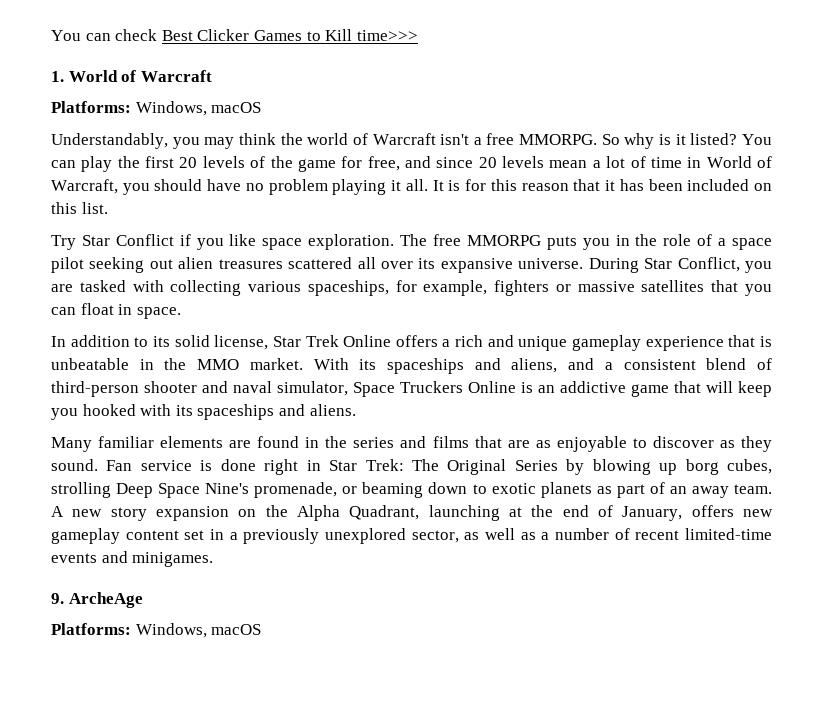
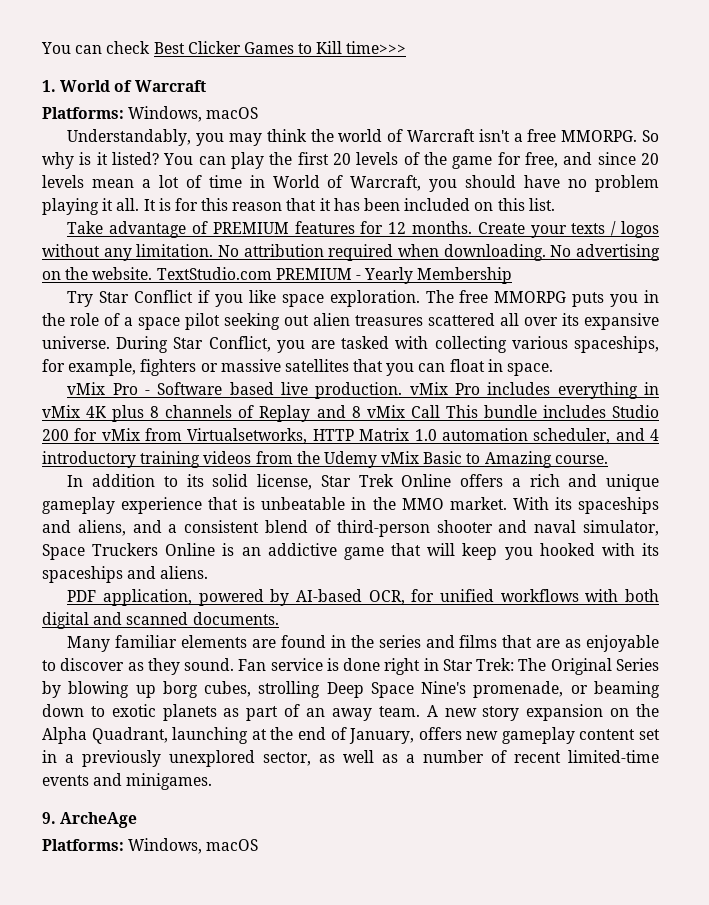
(108, 208) none -> [67,221,659,238] [42,244,661,261] [42,267,513,284] // Take advantage of PREMIUM features for 12 months. Create your texts / logos without any limitation. No attribution required when downloading. No advertising on the website. TextStudio.com PREMIUM - Yearly Membership
(181, 313) none -> [67,382,659,399] [42,405,659,422] [42,428,660,444] [42,451,608,468] // vMix Pro - Software based live production. vMix Pro includes everything in vMix 4K plus 8 channels of Replay and 8 vMix Call This bundle includes Studio 200 for vMix from Virtualsetworks, HTTP Matrix 1.0 automation scheduler, and 4 introductory training videos from the Udemy vMix Basic to Amazing course.
(356, 410) none -> [67,589,659,606] [42,612,279,629] // PDF application, powered by AI-based OCR, for unified workflows with both digital and scanned documents.

